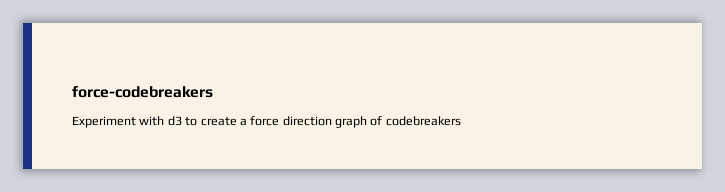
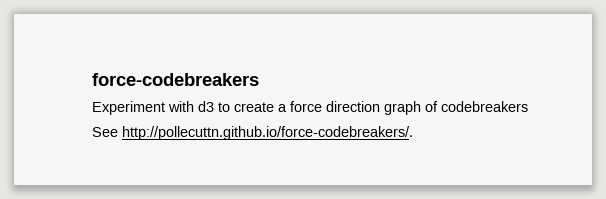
(461, 121) none -> [92,126,413,140] // See http://pollecuttn.github.io/force-codebreakers/.

